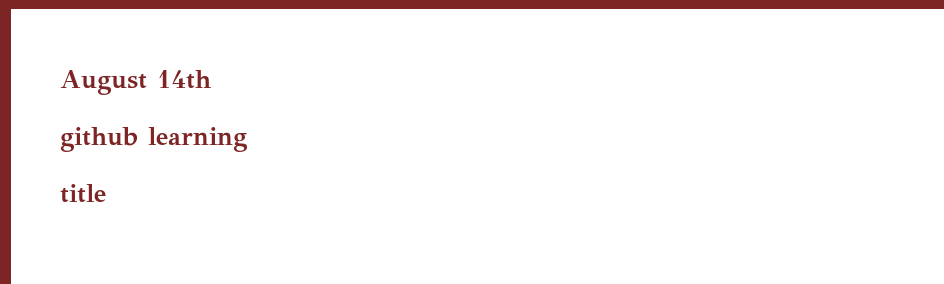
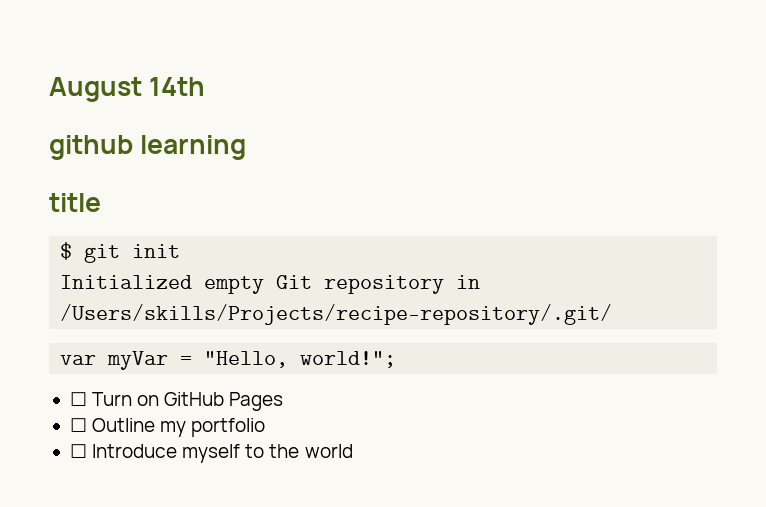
(106, 193) none -> [60,242,181,263] [60,275,481,294] [60,304,613,325] [60,351,397,370] [69,392,284,411] [69,418,266,437] [69,444,353,463] // $ git init // Initialized empty Git repository in /Users/skills/Projects/recipe-repository/.git/ // var myVar = "Hello, world!"; // ☐ Turn on GitHub Pages // ☐ Outline my portfolio // ☐ Introduce myself to the world

